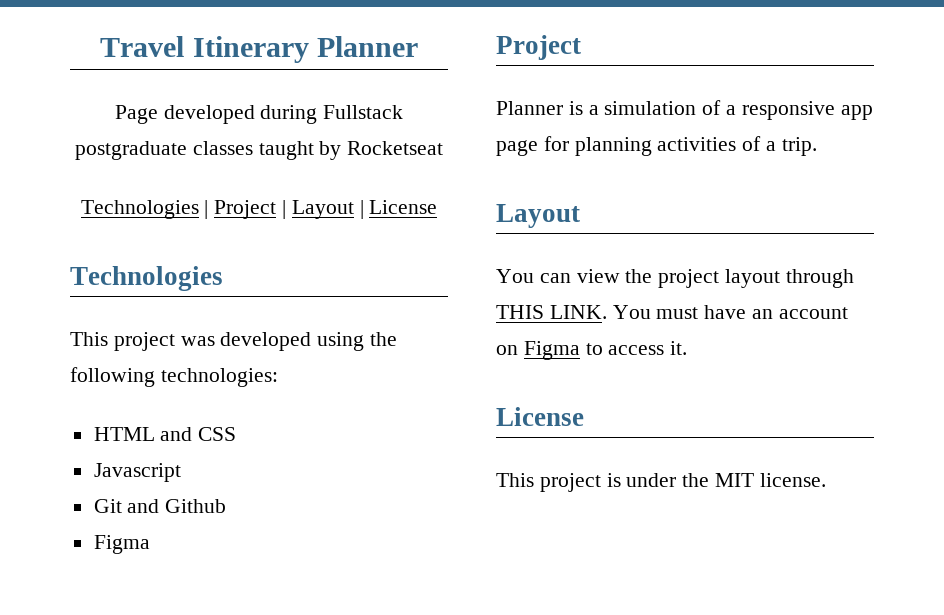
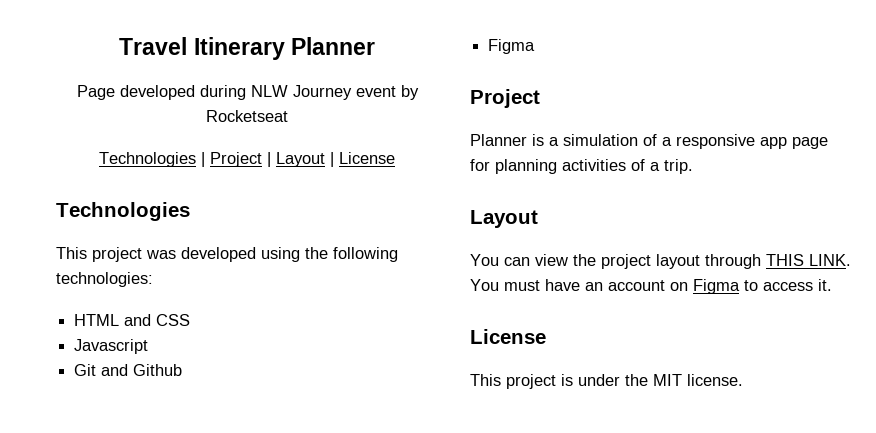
[323,105,404,119] [74,141,314,160] Fullstack postgraduate classes taught -> [250,85,396,100] NLW Journey event

